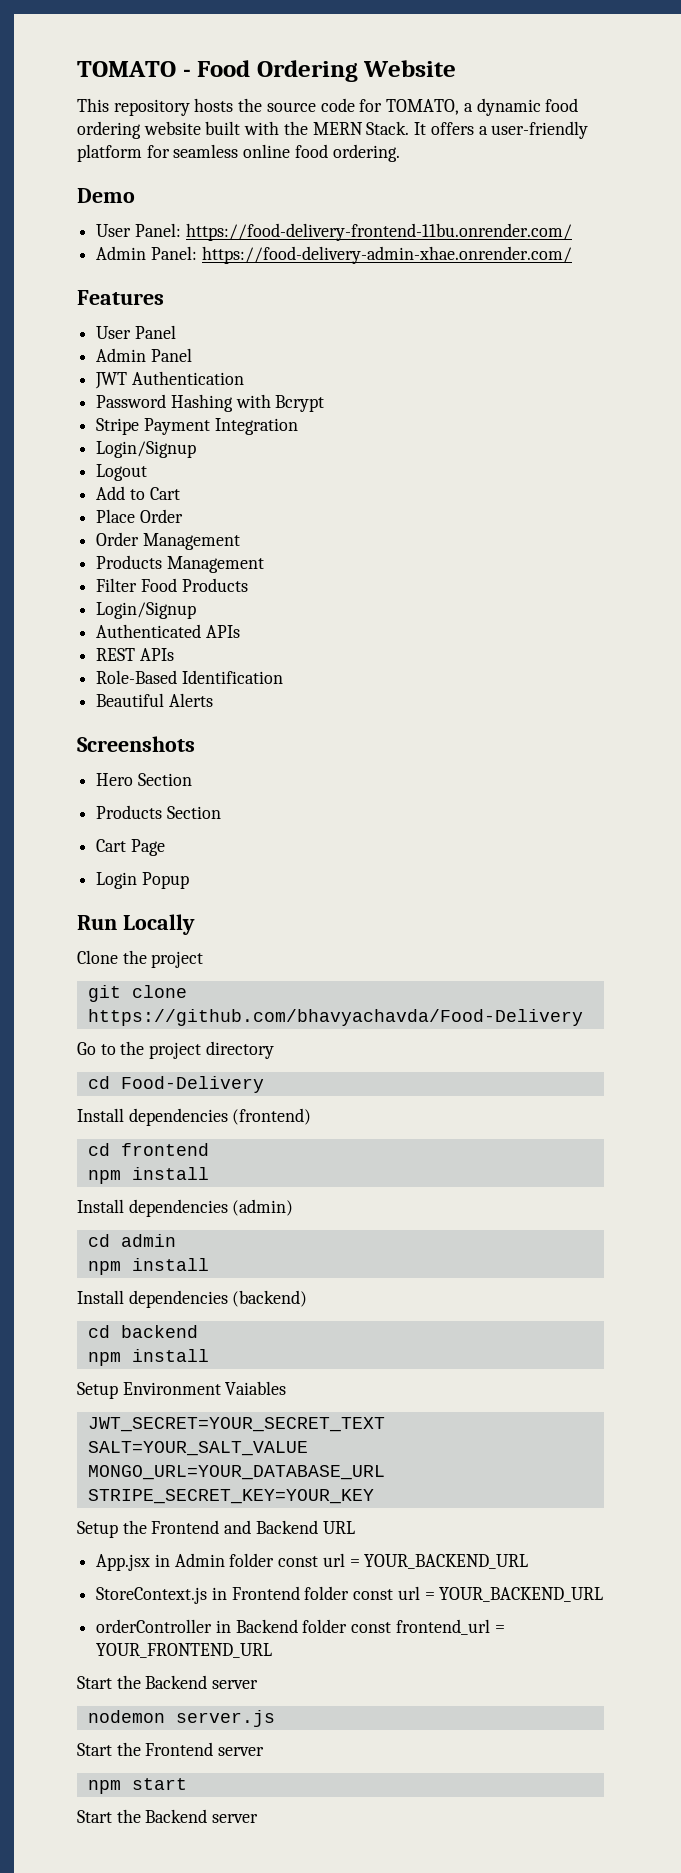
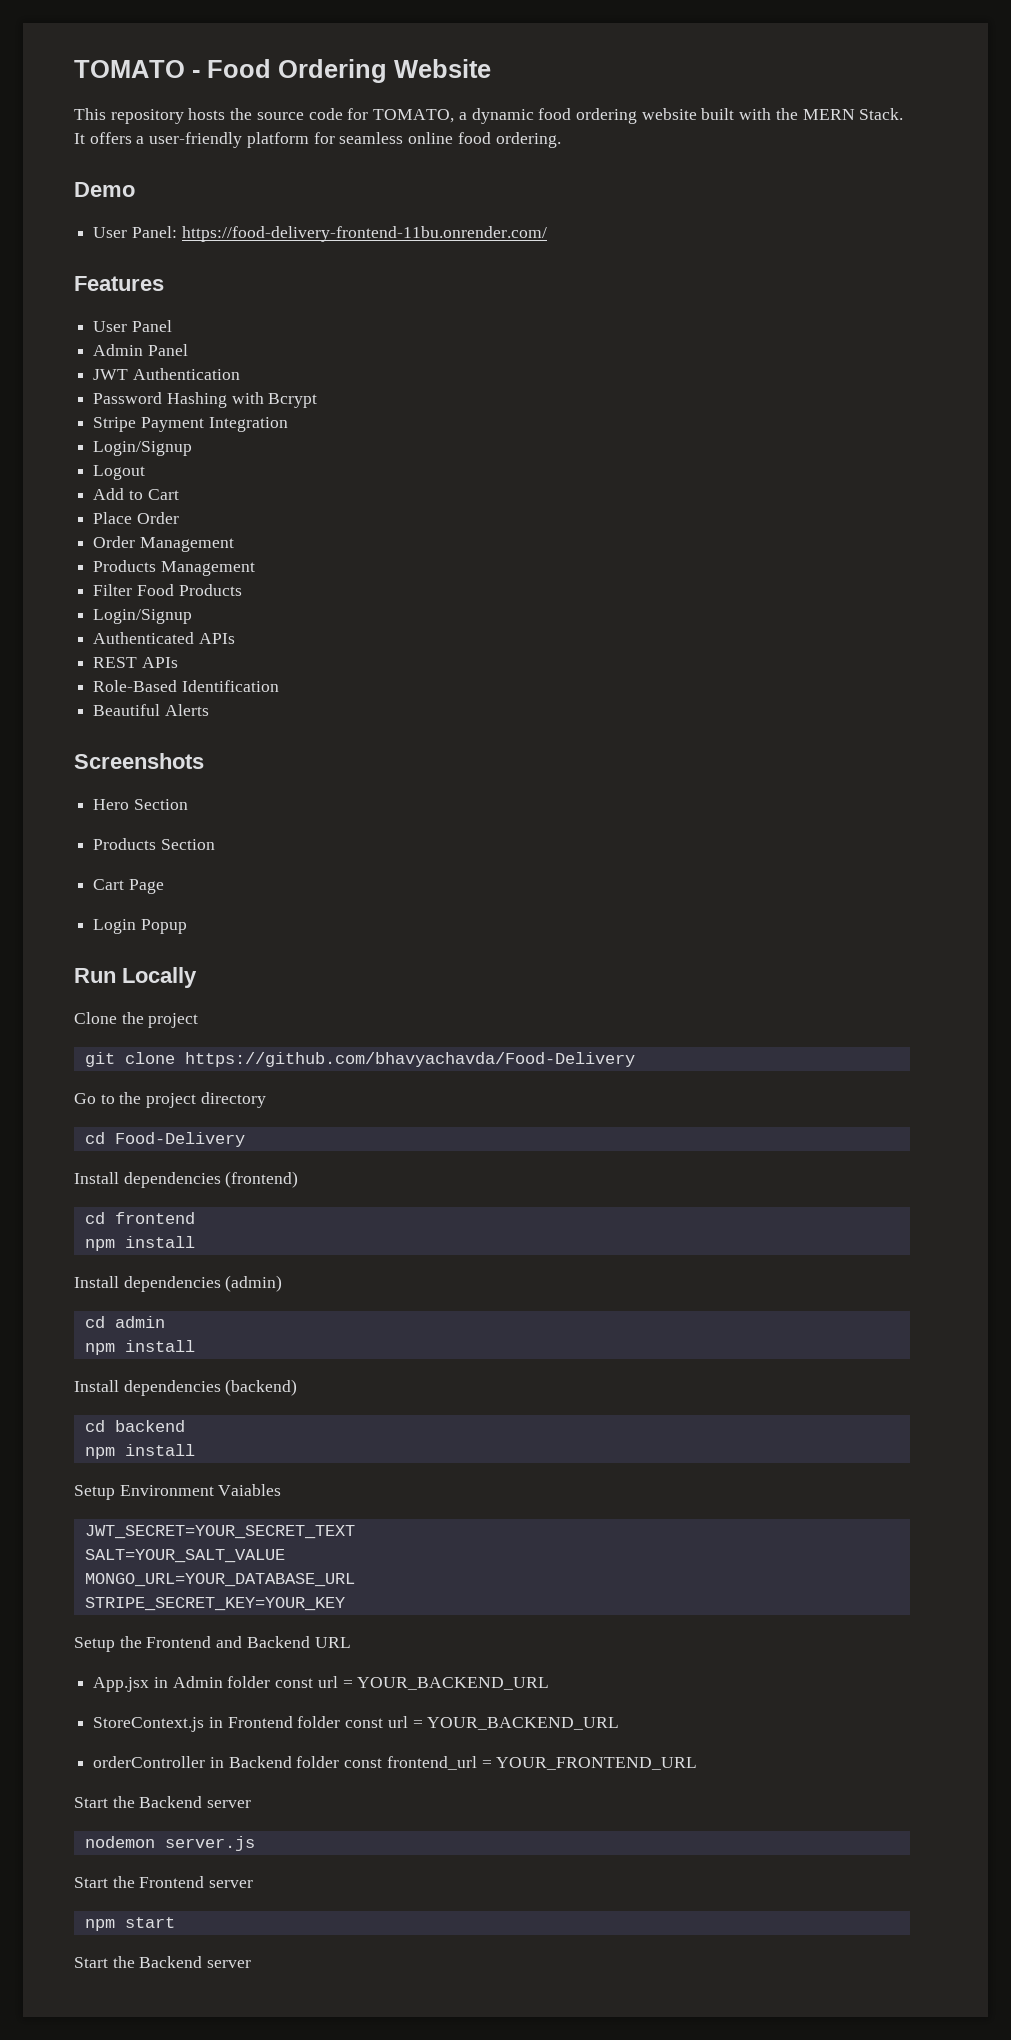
[96,246,572,264] // Admin Panel: https://food-delivery-admin-xhae.onrender.com/ -> (547, 234) none

